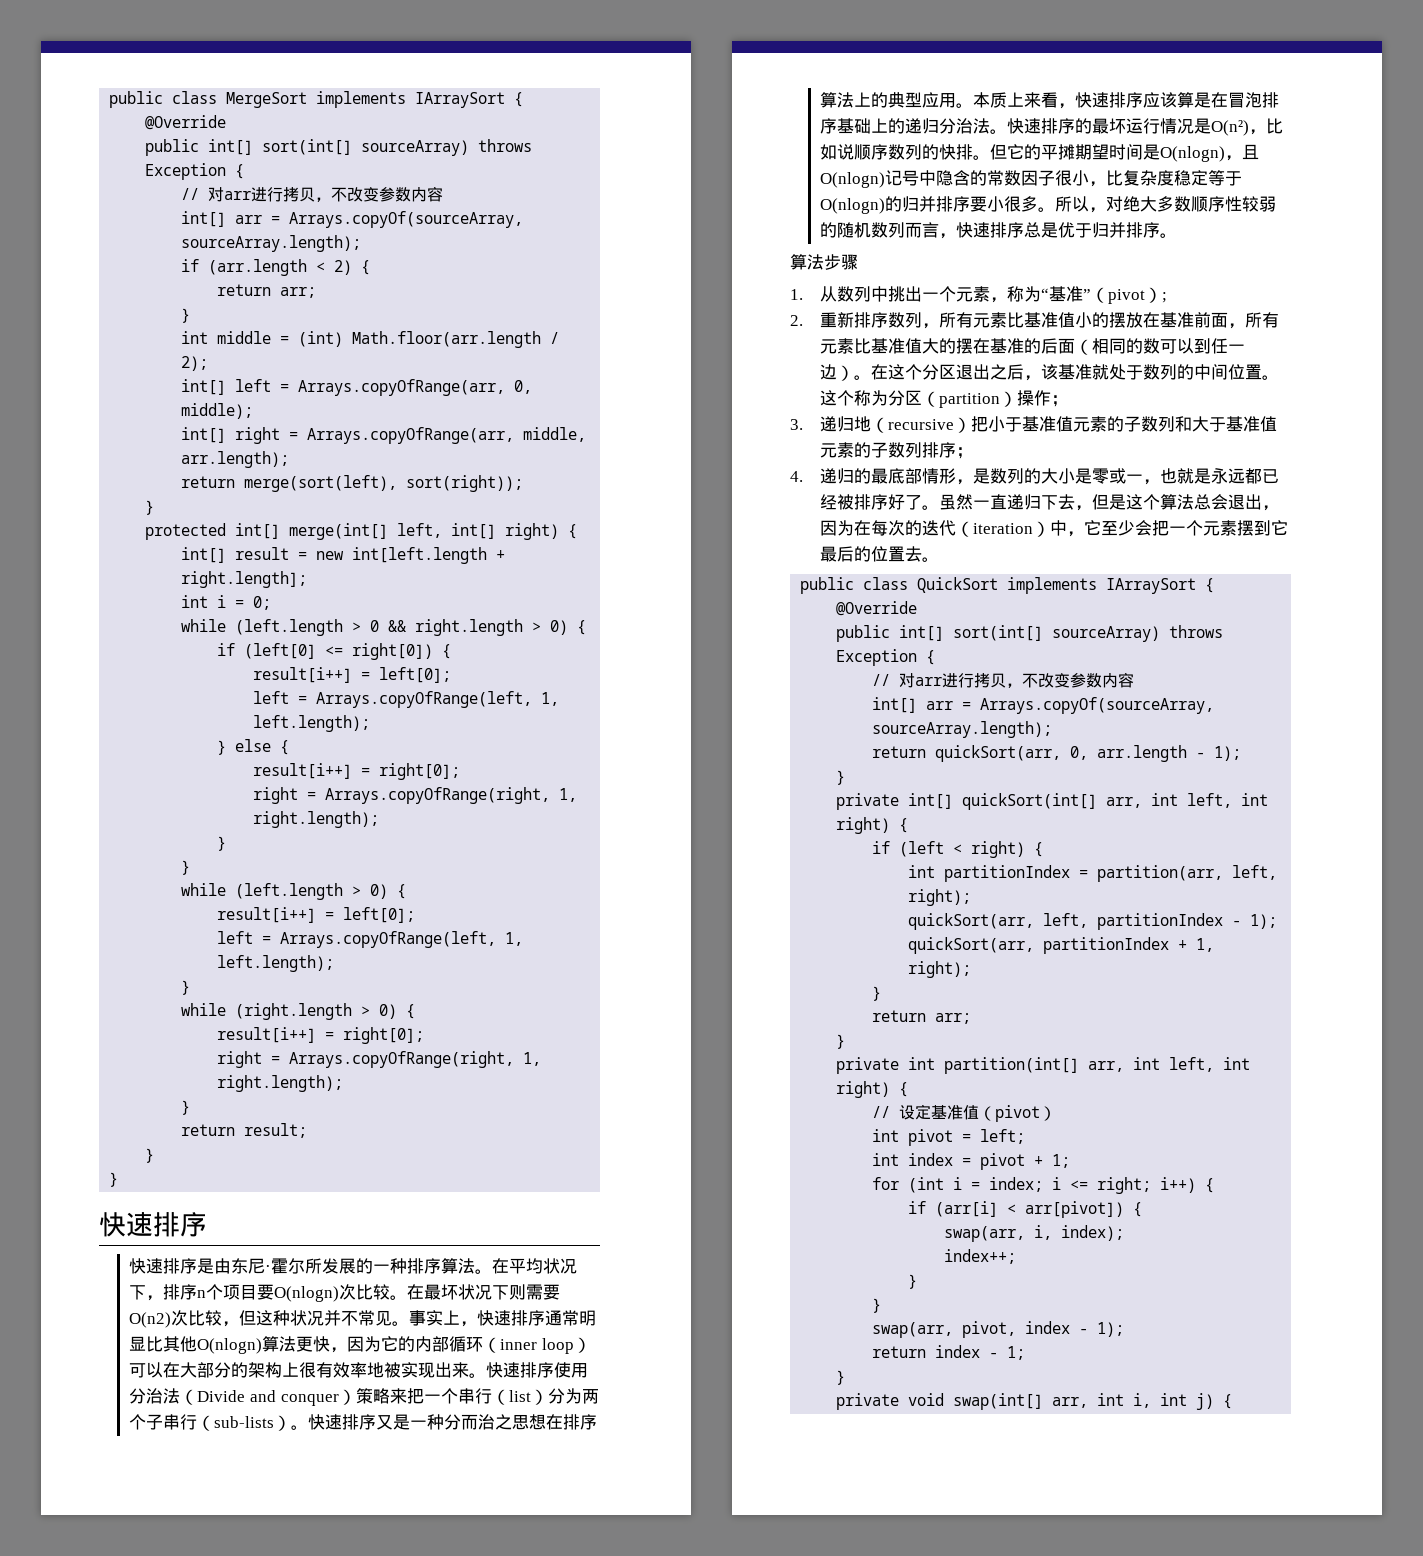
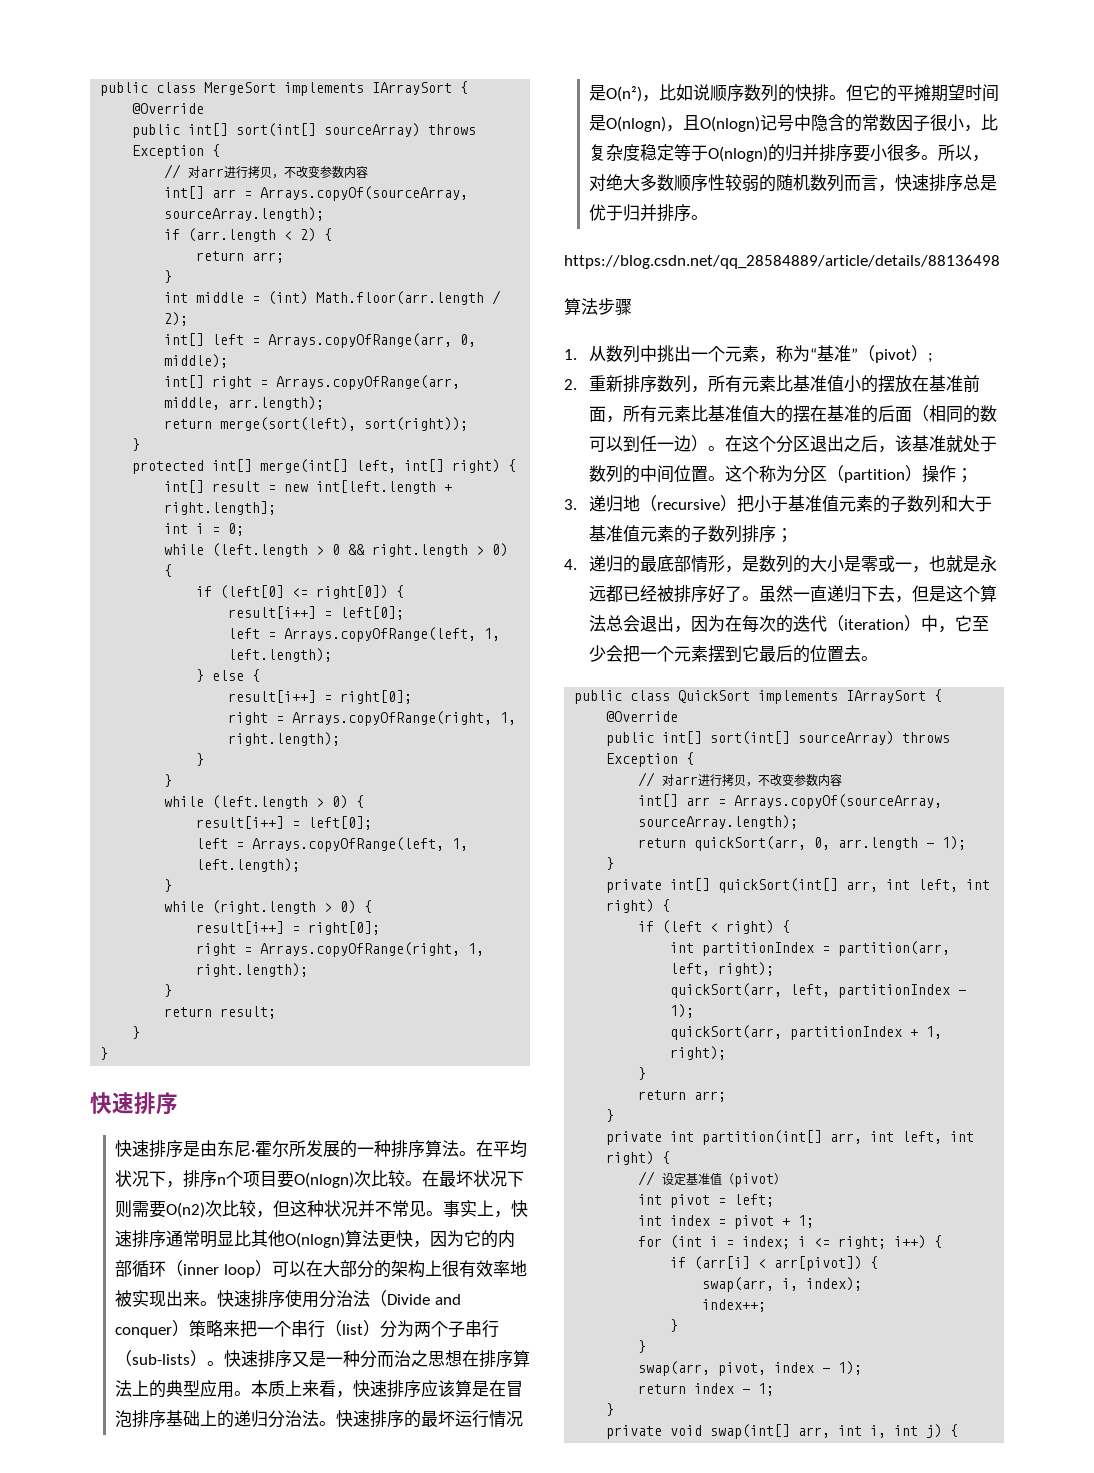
(1178, 235) none -> [564,255,1000,269] // https://blog.csdn.net/qq_28584889/article/details/88136498

